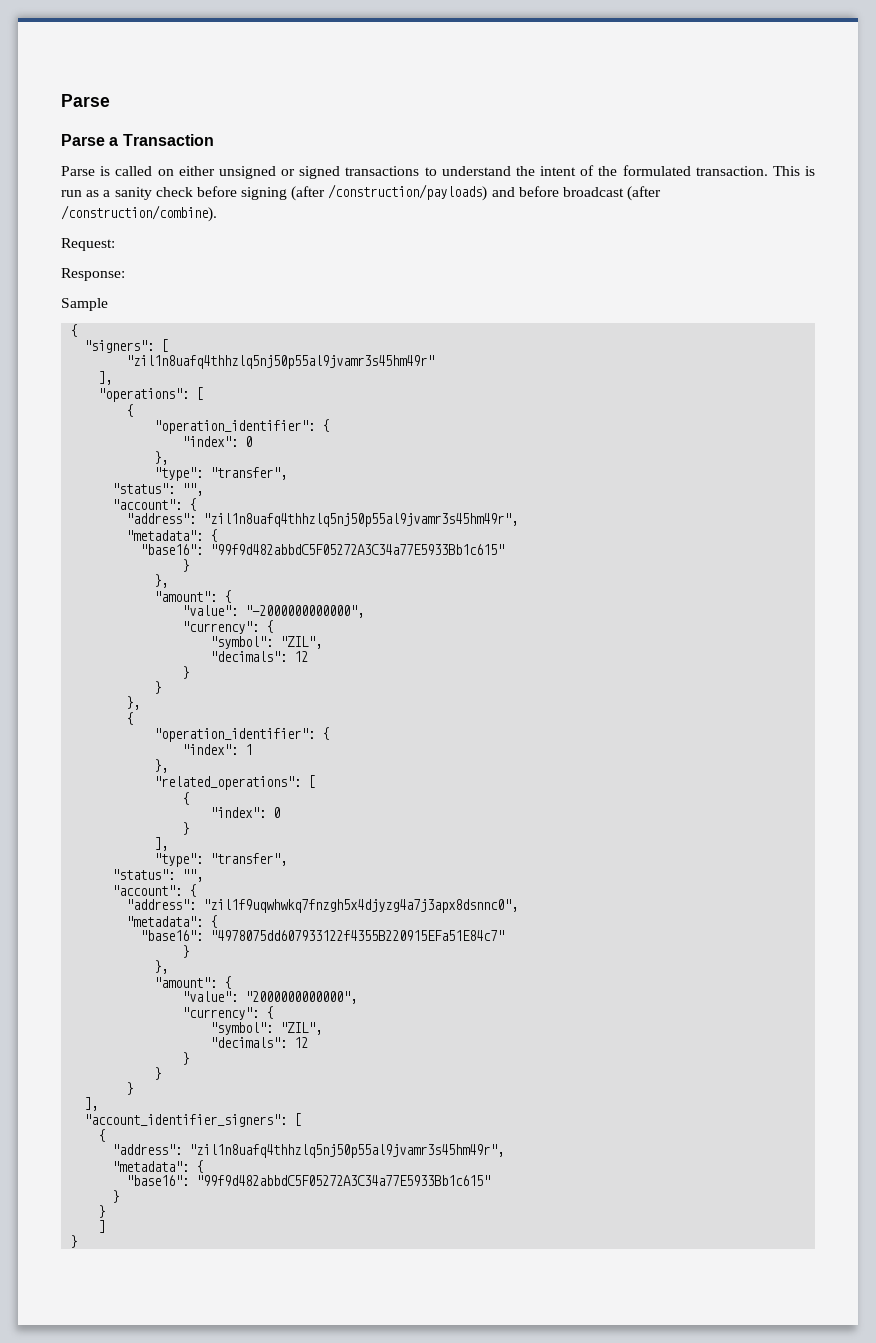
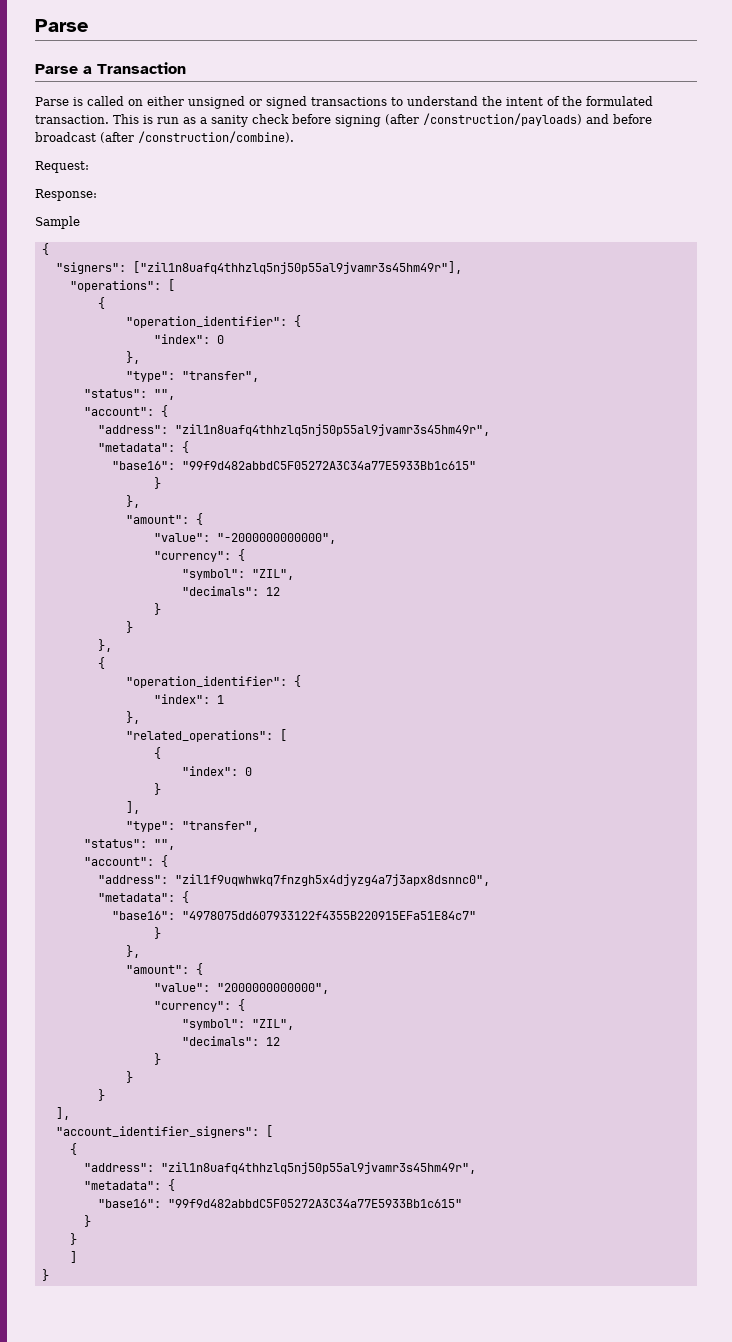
[161,339,169,352] [126,355,435,369] [98,371,113,385] [ // "zil1n8uafq4thhzlq5nj50p55al9jvamr3s45hm49r" // ], -> [132,261,462,274] ["zil1n8uafq4thhzlq5nj50p55al9jvamr3s45hm49r"],

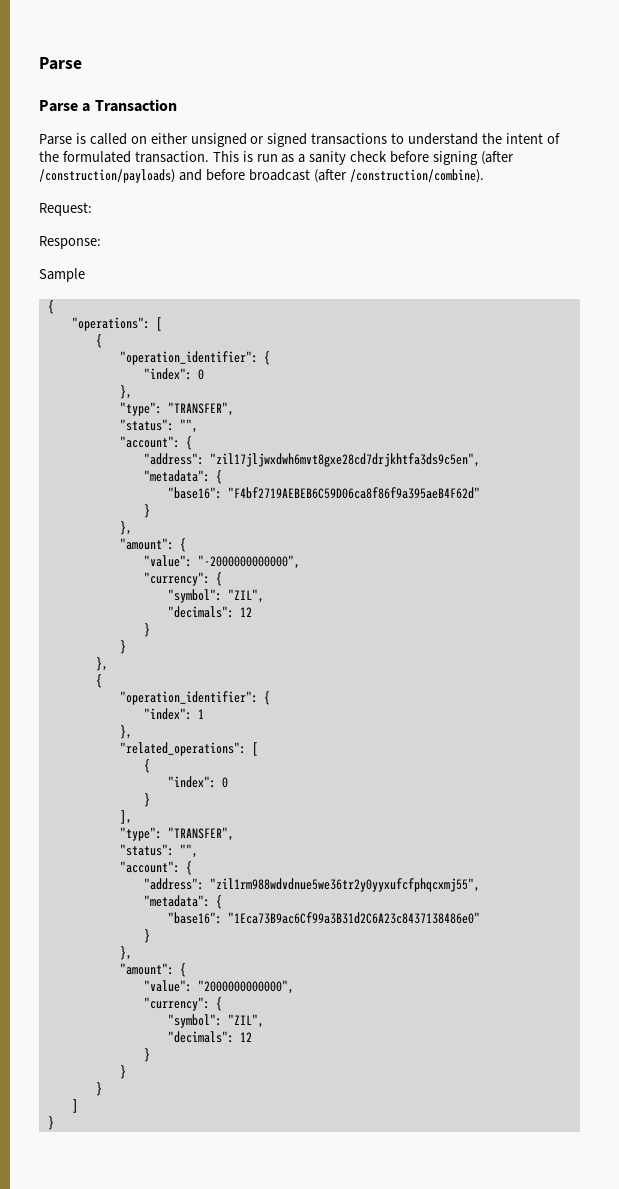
[55,261,462,274] // "signers": ["zil1n8uafq4thhzlq5nj50p55al9jvamr3s45hm49r"], -> (54, 307) none
[181,371,259,382] [83,389,175,400] [83,405,168,417] [97,424,490,436] [97,441,189,453] [111,461,476,470] "transfer", // "status": "", // "account": { // "address": "zil1n8uafq4thhzlq5nj50p55al9jvamr3s45hm49r", // "metadata": { // "base16": "99f9d482abbdC5F05272A3C34a77E5933Bb1c615" -> [167,402,234,416] [119,419,198,433] [119,436,192,450] [143,453,480,467] [143,470,222,484] [167,487,480,499] "TRANSFER", // "status": "", // "account": { // "address": "zil17jljwxdwh6mvt8gxe28cd7drjkhtfa3ds9c5en", // "metadata": { // "base16": "F4bf2719AEBEB6C59D06ca8f86f9a395aeB4F62d"
[181,821,259,832] [83,839,175,850] [83,855,168,867] [97,874,490,886] [97,891,189,903] [111,911,476,920] "transfer", // "status": "", // "account": { // "address": "zil1f9uqwhwkq7fnzgh5x4djyzg4a7j3apx8dsnnc0", // "metadata": { // "base16": "4978075dd607933122f4355B220915EFa51E84c7" -> [167,827,234,841] [119,844,198,858] [119,861,192,875] [143,878,480,892] [143,895,222,909] [167,912,480,924] "TRANSFER", // "status": "", // "account": { // "address": "zil1rm988wdvdnue5we36tr2y0yyxufcfphqcxmj55", // "metadata": { // "base16": "1Eca73B9ac6Cf99a3B31d2C6A23c8437138486e0"
[55,1107,70,1120] [55,1125,273,1138] [69,1143,77,1155] [83,1162,476,1174] [83,1179,175,1191] [97,1199,462,1208] [83,1215,91,1227] [69,1233,77,1245] // ], // "account_identifier_signers": [ // { // "address": "zil1n8uafq4thhzlq5nj50p55al9jvamr3s45hm49r", // "metadata": { // "base16": "99f9d482abbdC5F05272A3C34a77E5933Bb1c615" // } // } -> (102, 1089) none

